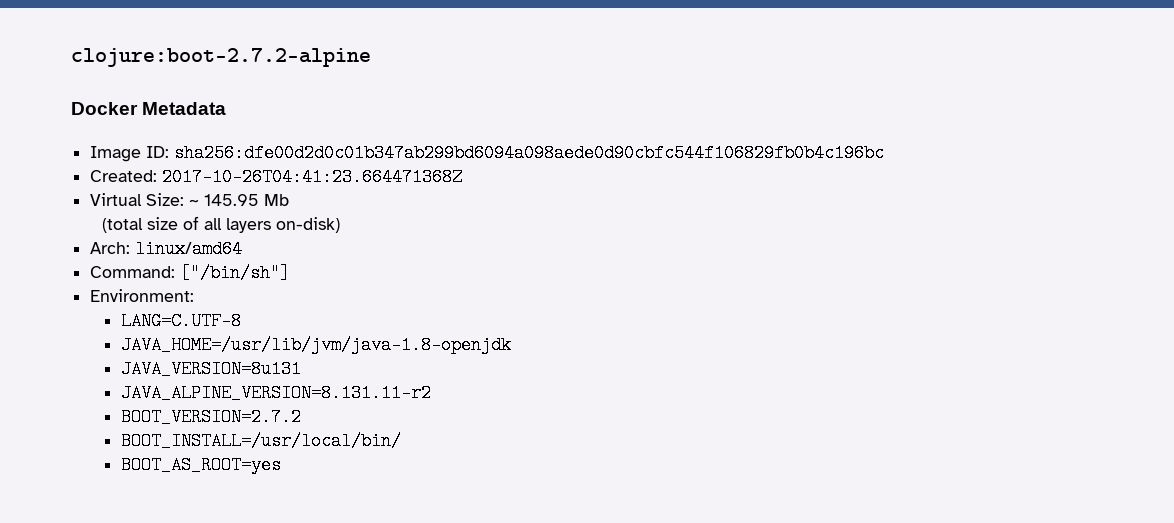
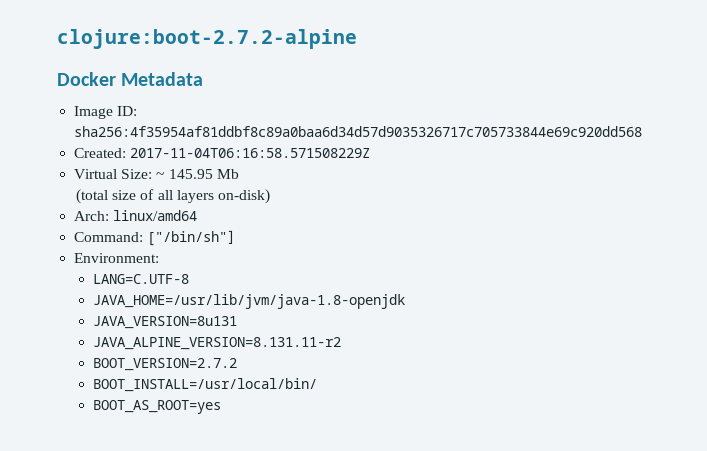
[174,144,885,162] sha256:dfe00d2d0c01b347ab299bd6094a098aede0d90cbfc544f106829fb0b4c196bc -> [74,126,643,137] sha256:4f35954af81ddbf8c89a0baa6d34d57d9035326717c705733844e69c920dd568
[162,168,463,186] 2017-10-26T04:41:23.664471368Z -> [130,148,371,158] 2017-11-04T06:16:58.571508229Z

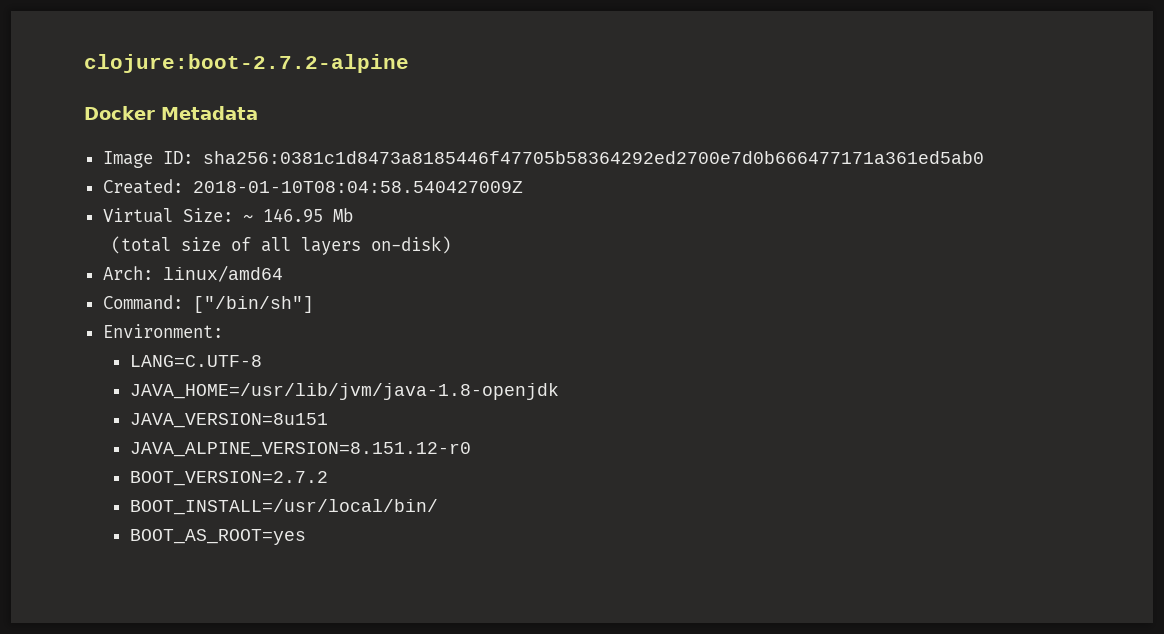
[74,126,643,137] sha256:4f35954af81ddbf8c89a0baa6d34d57d9035326717c705733844e69c920dd568 -> [202,151,984,164] sha256:0381c1d8473a8185446f47705b58364292ed2700e7d0b666477171a361ed5ab0
[130,148,371,158] 2017-11-04T06:16:58.571508229Z -> [192,181,523,193] 2018-01-10T08:04:58.540427009Z
[168,169,213,179] 145.95 -> [262,208,323,223] 146.95
[92,316,237,329] [92,337,341,350] JAVA_VERSION=8u131 // JAVA_ALPINE_VERSION=8.131.11-r2 -> [129,413,328,428] [129,442,471,457] JAVA_VERSION=8u151 // JAVA_ALPINE_VERSION=8.151.12-r0

